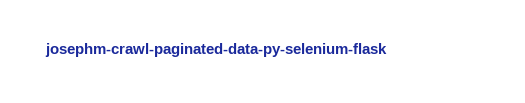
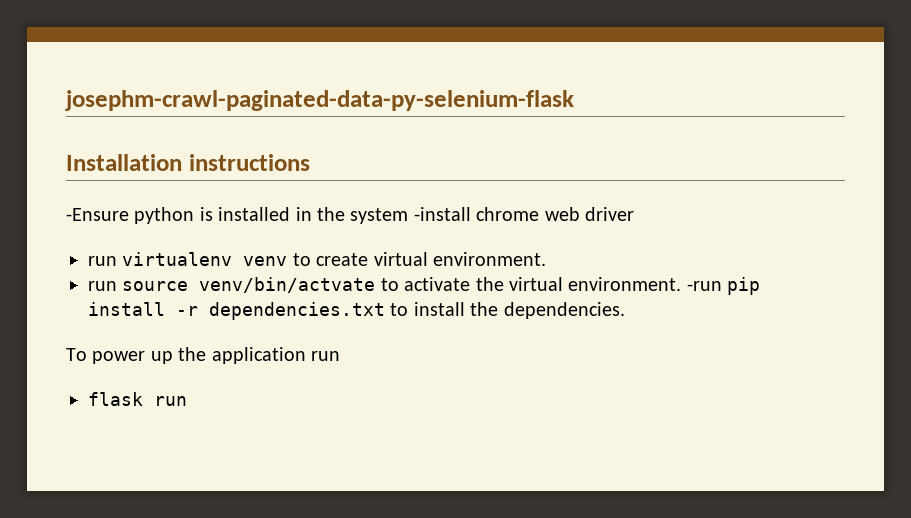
(387, 50) none -> [66,154,310,171] [66,207,634,224] [88,252,546,266] [88,277,761,295] [88,302,625,320] [66,347,340,364] [88,392,187,406] // Installation instructions // -Ensure python is installed in the system -install chrome web driver // run virtualenv venv to create virtual environment. // run source venv/bin/actvate to activate the virtual environment. -run pip install -r dependencies.txt to install the dependencies. // To power up the application run // flask run

